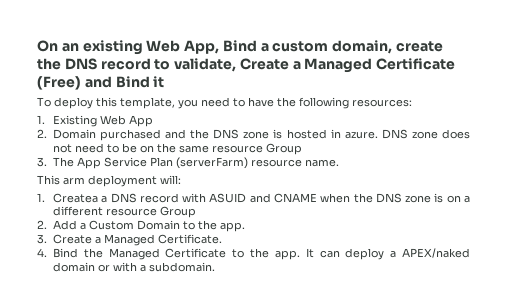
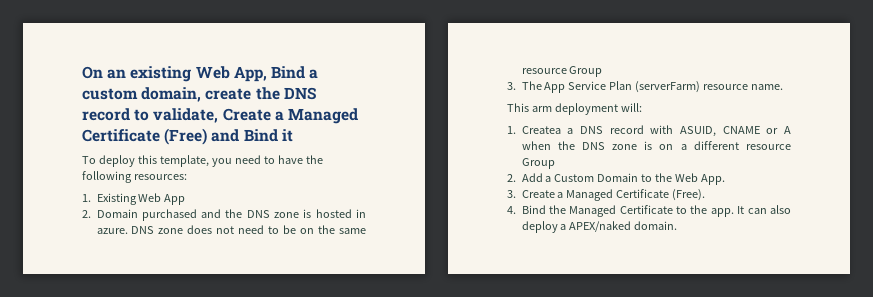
[209,193,317,203] ASUID and CNAME -> [679,126,791,137] ASUID, CNAME or A
[219,222,245,232] app. -> [675,173,726,185] Web App.
[157,234,222,244] Certificate. -> [616,189,706,201] Certificate (Free).
(340, 254) none -> [770,205,791,214] also
[52,262,215,272] domain or with a subdomain. -> [634,221,678,230] domain.

